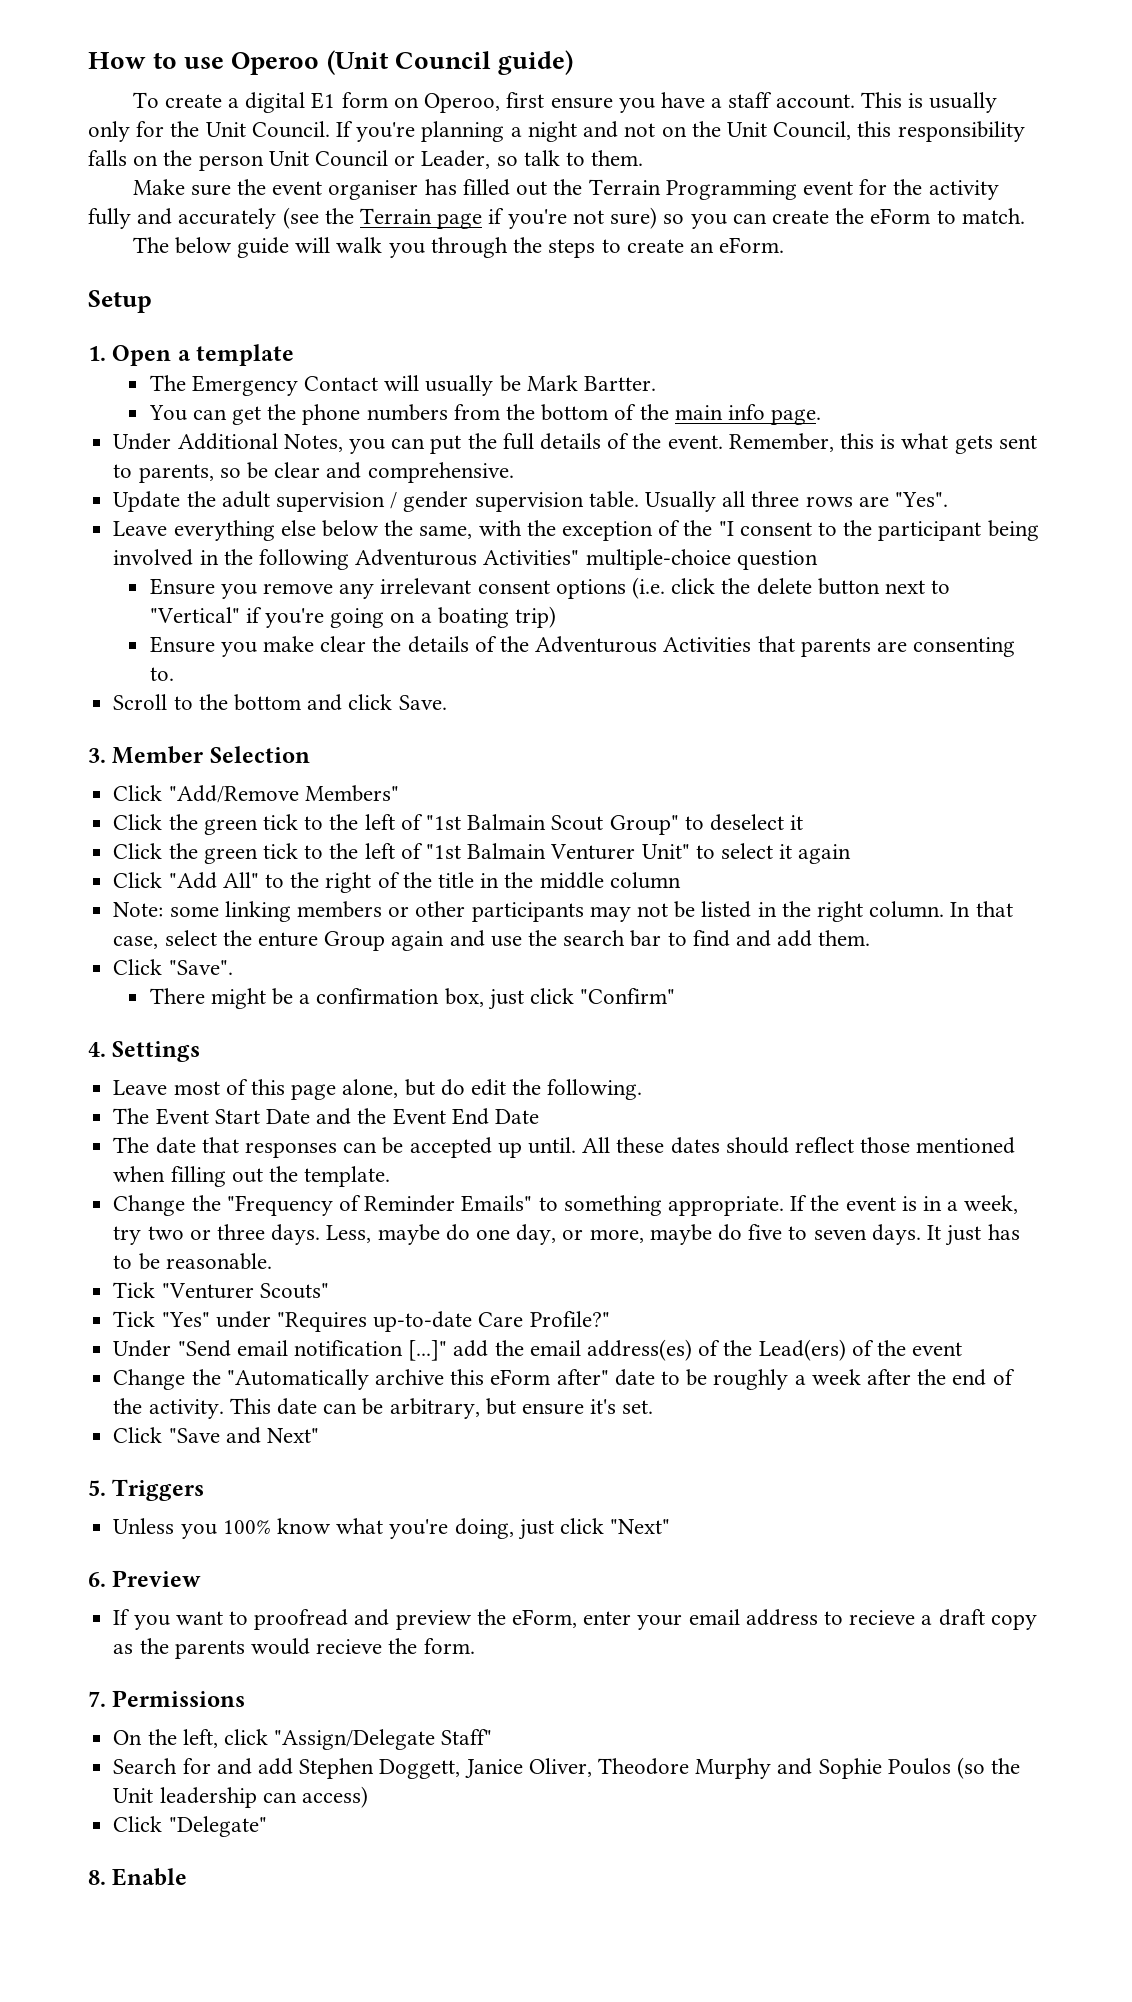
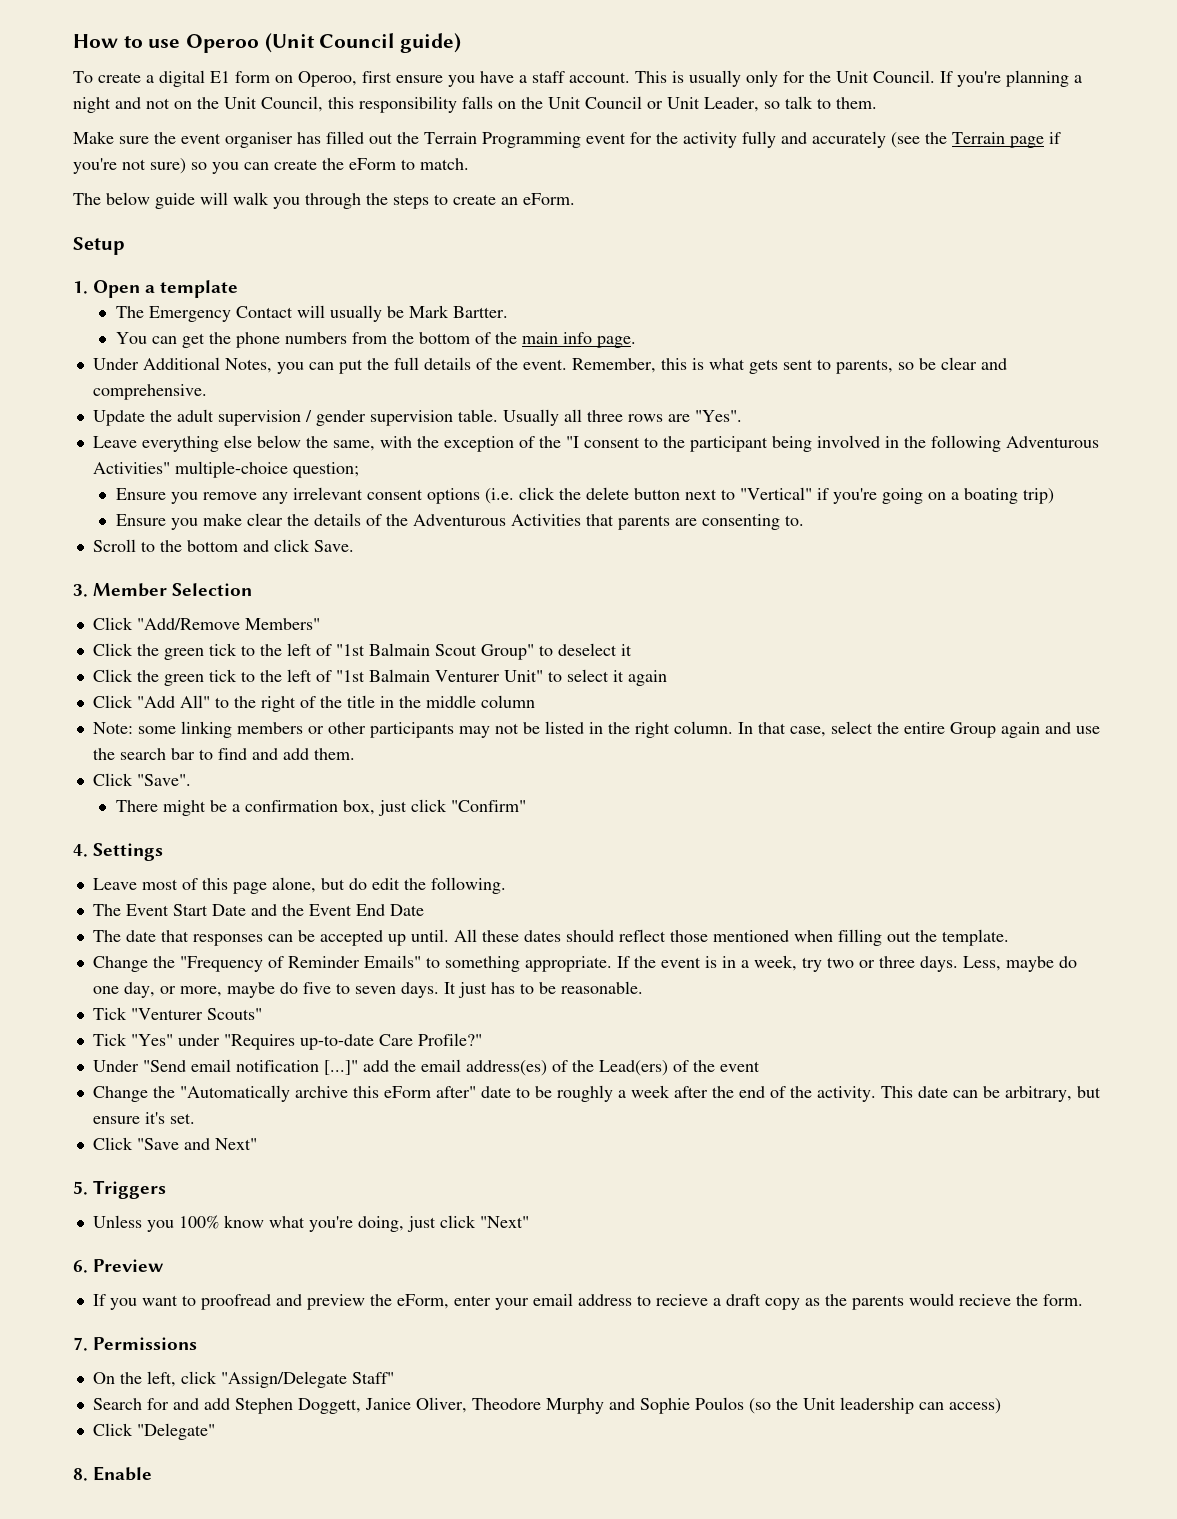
[198,155,264,171] person -> (543, 103) none
(416, 160) none -> [667,97,700,109] Unit
[736,550,818,570] question -> [292,462,359,478] question;
[257,932,318,947] enture -> [903,722,945,734] entire

